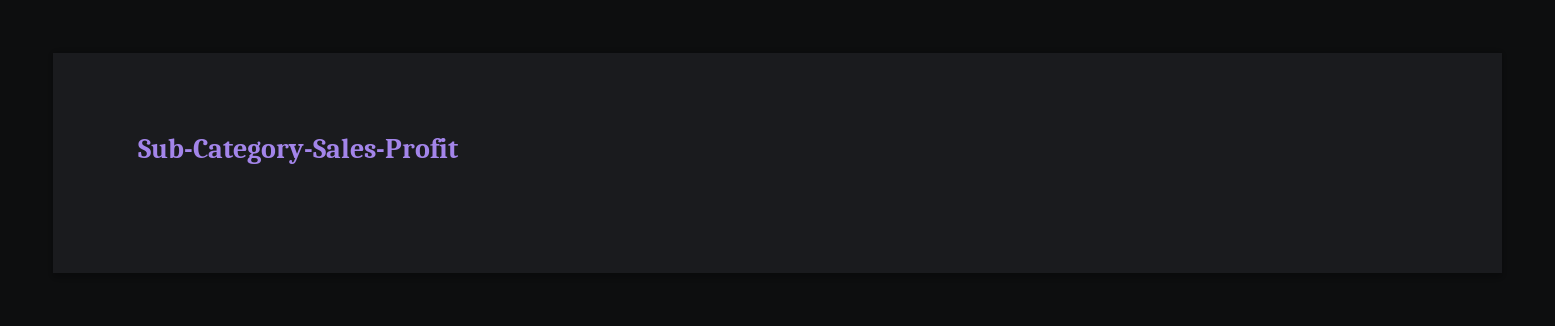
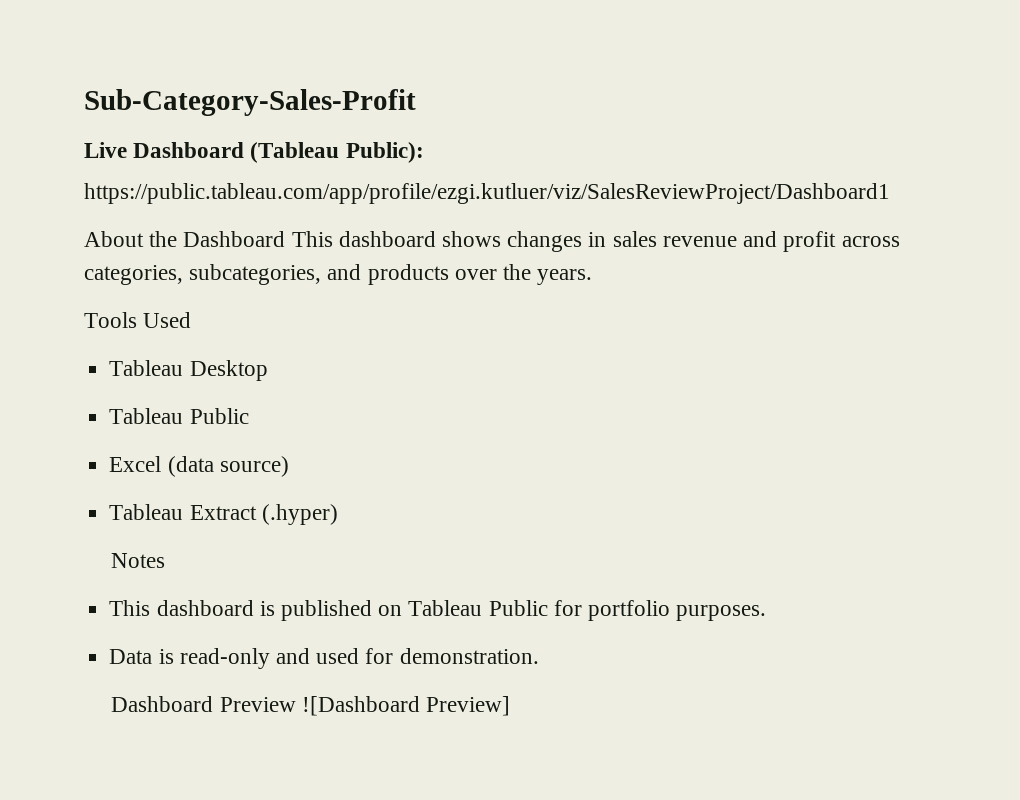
(459, 151) none -> [84,142,424,163] [84,183,890,204] [84,231,900,252] [84,264,593,285] [84,312,192,328] [109,360,268,381] [109,408,249,424] [109,456,289,477] [109,504,338,525] [111,553,166,568] [109,600,767,621] [109,648,539,669] [111,696,511,716] // Live Dashboard (Tableau Public): // https://public.tableau.com/app/profile/ezgi.kutluer/viz/SalesReviewProject/Dashboard1 // About the Dashboard This dashboard shows changes in sales revenue and profit across categories, subcategories, and products over the years. // Tools Used // Tableau Desktop // Tableau Public // Excel (data source) // Tableau Extract (.hyper) // Notes // This dashboard is published on Tableau Public for portfolio purposes. // Data is read-only and used for demonstration. // Dashboard Preview ![Dashboard Preview]

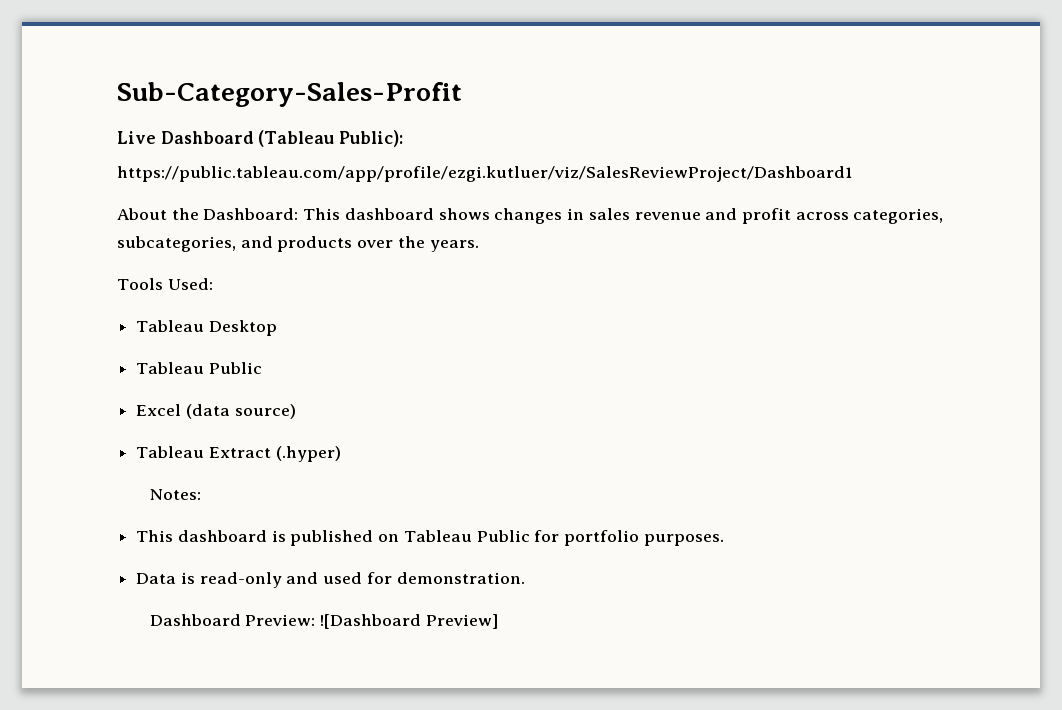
[183,231,286,247] Dashboard -> [203,208,299,220] Dashboard:
[143,312,192,328] Used -> [167,278,213,290] Used:
[111,553,166,568] Notes -> [149,489,201,500] Notes:
[219,697,296,712] Preview -> [245,614,316,626] Preview:

